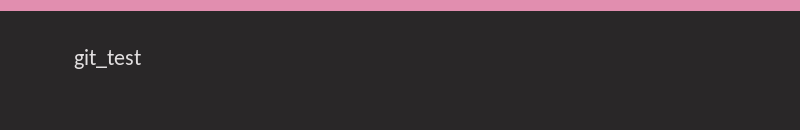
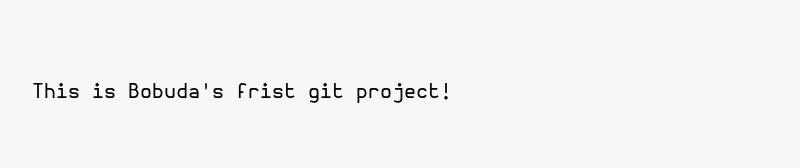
[74,49,141,69] git_test -> [32,83,452,103] This is Bobuda's frist git project!

